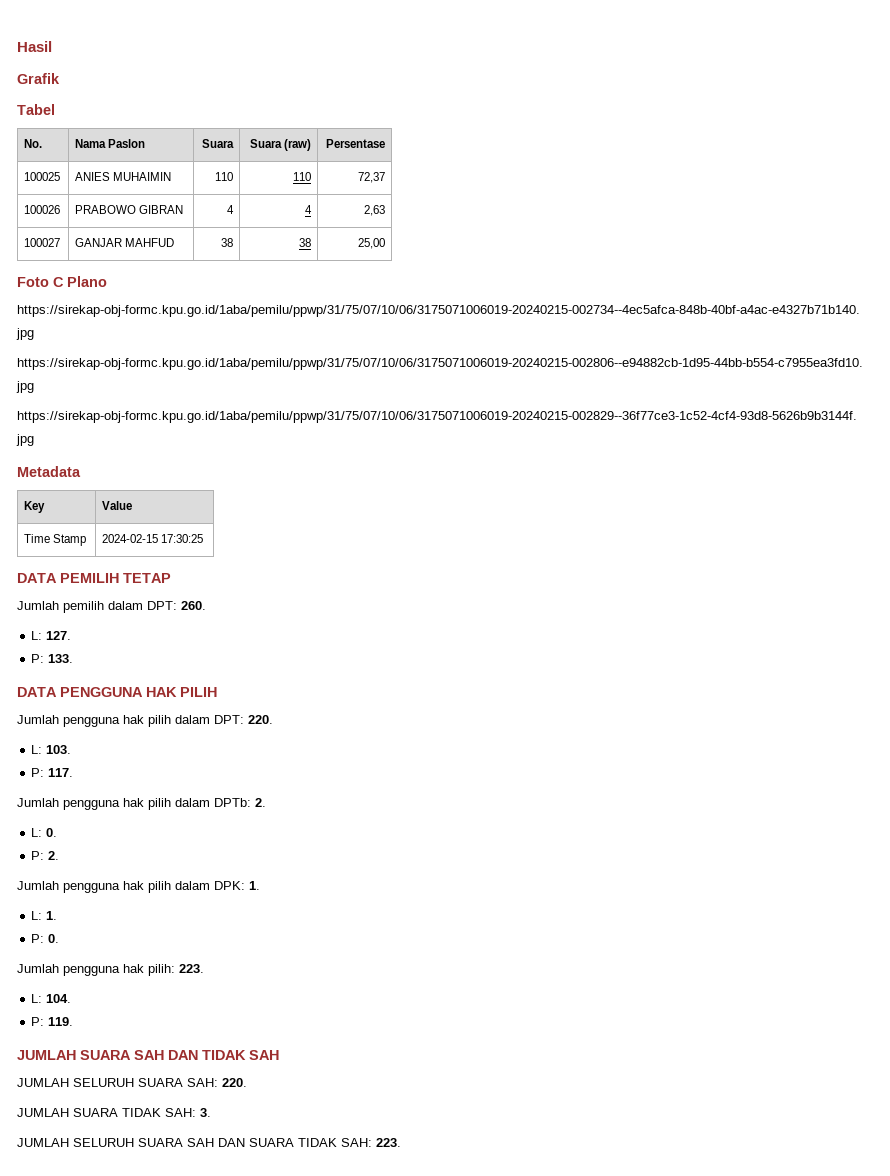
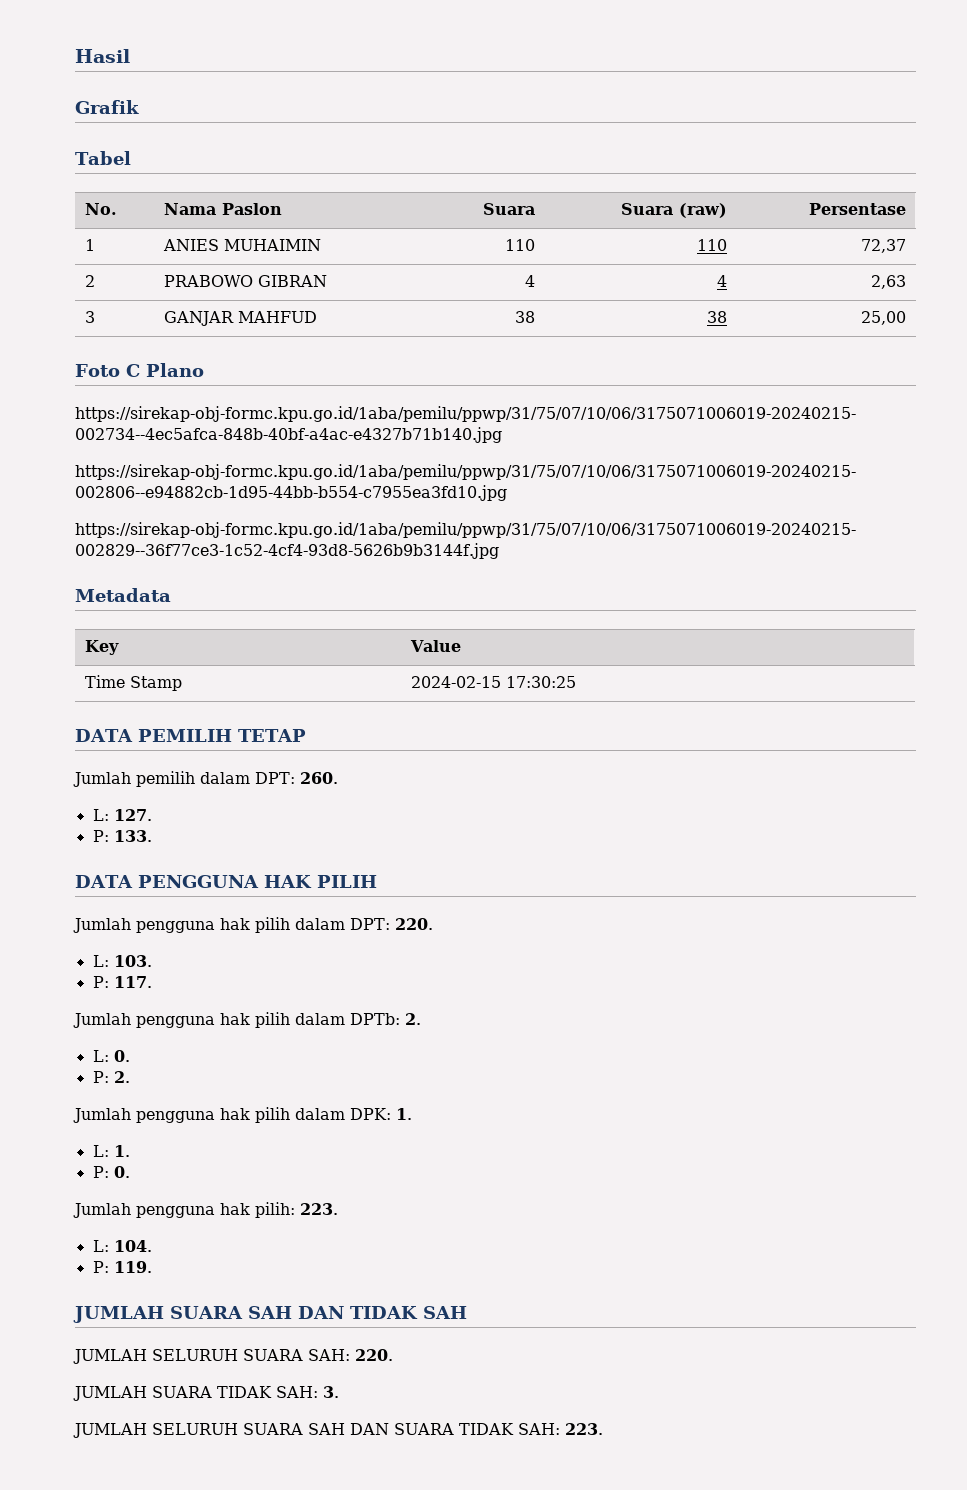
[24,172,61,181] 100025 -> [84,239,95,251] 1
[24,205,61,214] 100026 -> [84,275,95,287] 2
[24,238,61,247] 100027 -> [84,311,95,323] 3

